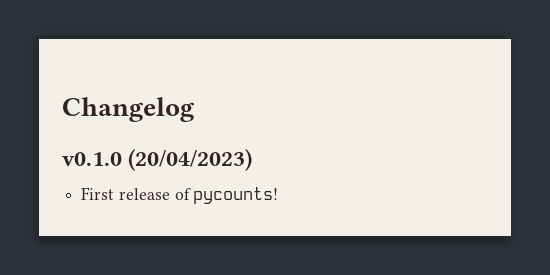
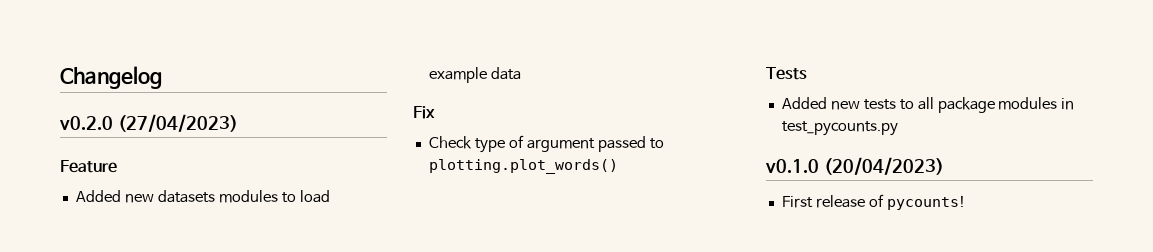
(195, 109) none -> [59,114,238,132] [60,160,117,173] [75,190,330,203] [428,67,521,83] [413,106,435,119] [428,135,664,153] [428,159,618,174] [766,67,807,80] [781,97,1075,113] [781,121,898,136] // v0.2.0 (27/04/2023) // Feature // Added new datasets modules to load example data // Fix // Check type of argument passed to plotting.plot_words() // Tests // Added new tests to all package modules in test_pycounts.py

